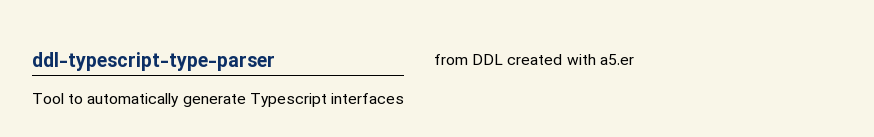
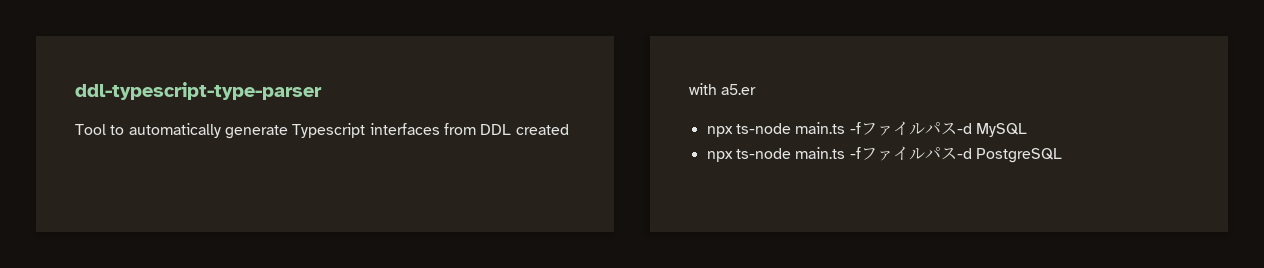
(634, 59) none -> [706,121,1027,137] [706,146,1062,163] // npx ts-node main.ts -fファイルパス-d MySQL // npx ts-node main.ts -fファイルパス-d PostgreSQL

